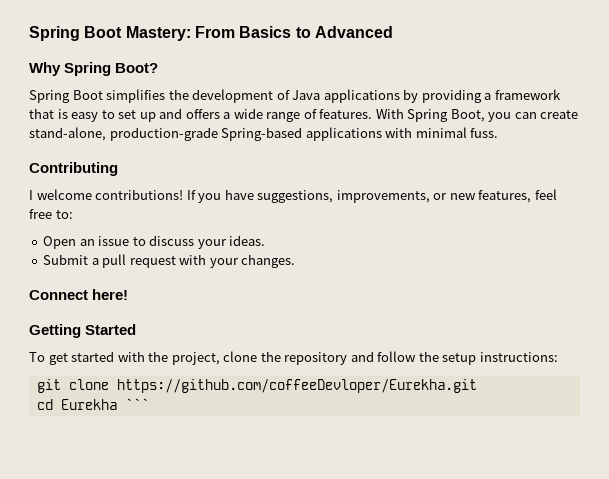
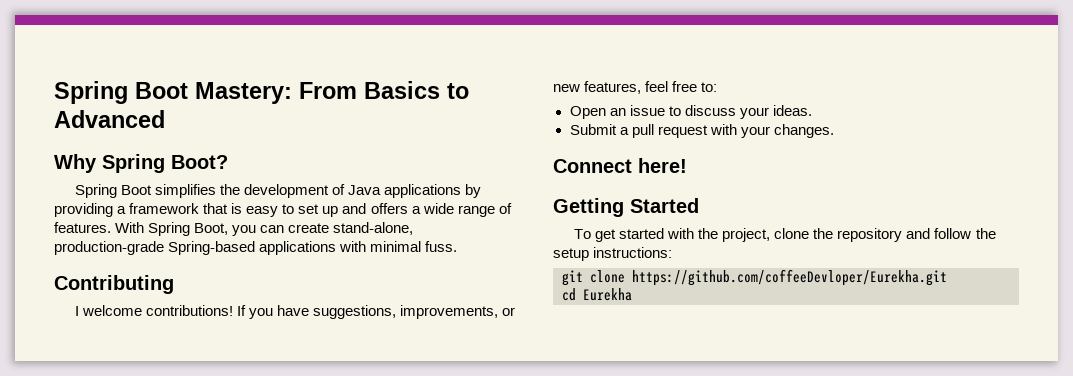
[124,398,149,410] ``` -> (632, 294) none

